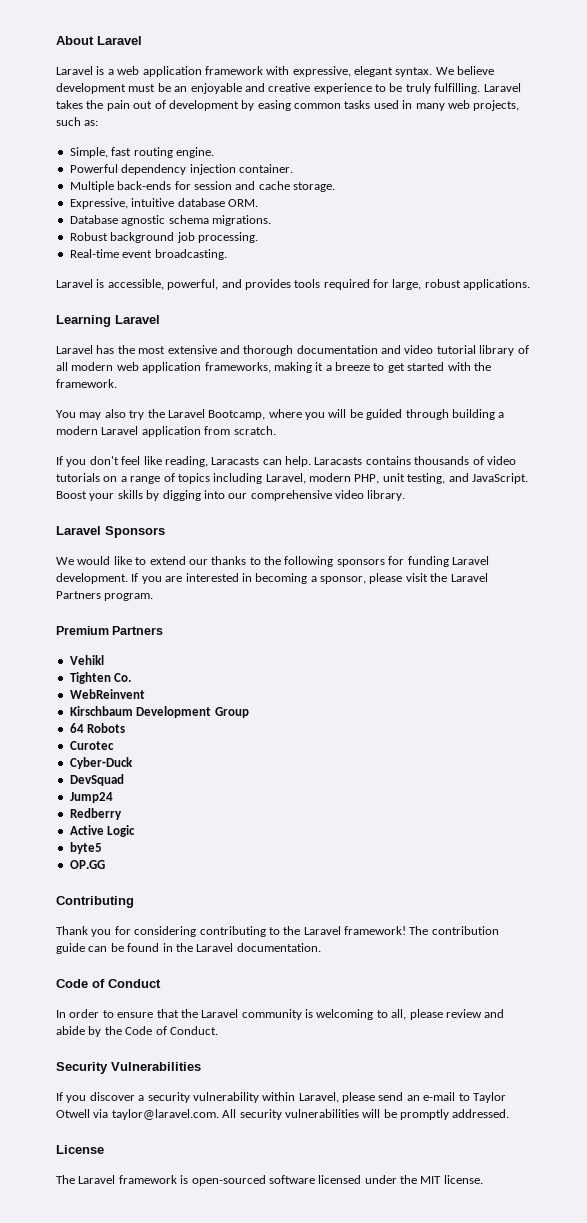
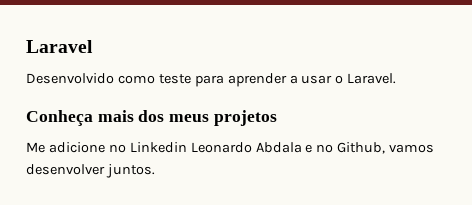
[56,36,142,45] [56,66,495,77] [56,83,521,94] [56,100,520,111] [56,117,99,126] [69,147,214,158] [69,164,293,175] [69,181,335,192] [69,198,258,209] [69,215,271,226] [69,232,258,243] [69,249,227,260] [56,279,531,290] [56,315,160,327] [56,345,529,356] [56,362,491,373] [56,379,117,388] [56,409,505,420] [56,426,276,437] [56,456,516,467] [56,473,528,484] [56,490,406,501] [56,526,165,538] [56,556,489,567] [56,573,488,584] [56,591,154,601] [56,626,164,635] [69,655,104,665] [69,672,132,684] [69,689,145,699] [69,706,249,718] [69,723,126,733] [69,741,114,750] [69,757,133,769] [69,774,124,786] [69,792,113,803] [69,808,122,820] [69,825,136,837] [69,842,102,854] [69,860,105,869] [56,896,134,908] [56,926,499,937] [56,943,321,954] [56,979,161,988] [56,1009,505,1020] [56,1026,218,1037] [56,1062,201,1074] [56,1092,506,1103] [56,1109,510,1120] [56,1145,104,1154] [56,1175,483,1186] About Laravel // Laravel is a web application framework with expressive, elegant syntax. We believe development must be an enjoyable and creative experience to be truly fulfilling. Laravel takes the pain out of development by easing common tasks used in many web projects, such as: // Simple, fast routing engine. // Powerful dependency injection container. // Multiple back-ends for session and cache storage. // Expressive, intuitive database ORM. // Database agnostic schema migrations. // Robust background job processing. // Real-time event broadcasting. // Laravel is accessible, powerful, and provides tools required for large, robust applications. // Learning Laravel // Laravel has the most extensive and thorough documentation and video tutorial library of all modern web application frameworks, making it a breeze to get started with the framework. // You may also try the Laravel Bootcamp, where you will be guided through building a modern Laravel application from scratch. // If you don't feel like reading, Laracasts can help. Laracasts contains thousands of video tutorials on a range of topics including Laravel, modern PHP, unit testing, and JavaScript. Boost your skills by digging into our comprehensive video library. // Laravel Sponsors // We would like to extend our thanks to the following sponsors for funding Laravel development. If you are interested in becoming a sponsor, please visit the Laravel Partners program. // Premium Partners // Vehikl // Tighten Co. // WebReinvent // Kirschbaum Development Group // 64 Robots // Curotec // Cyber-Duck // DevSquad // Jump24 // Redberry // Active Logic // byte5 // OP.GG // Contributing // Thank you for considering contributing to the Laravel framework! The contribution guide can be found in the Laravel documentation. // Code of Conduct // In order to ensure that the Laravel community is welcoming to all, please review and abide by the Code of Conduct. // Security Vulnerabilities // If you discover a security vulnerability within Laravel, please send an e-mail to Taylor Otwell via taylor@laravel.com. All security vulnerabilities will be promptly addressed. // License // The Laravel framework is open-sourced software licensed under the MIT license. -> [26,40,93,53] [26,73,397,87] [26,110,277,126] [26,142,435,154] [26,164,155,178] Laravel // Desenvolvido como teste para aprender a usar o Laravel. // Conheça mais dos meus projetos // Me adicione no Linkedin Leonardo Abdala e no Github, vamos desenvolver juntos.

